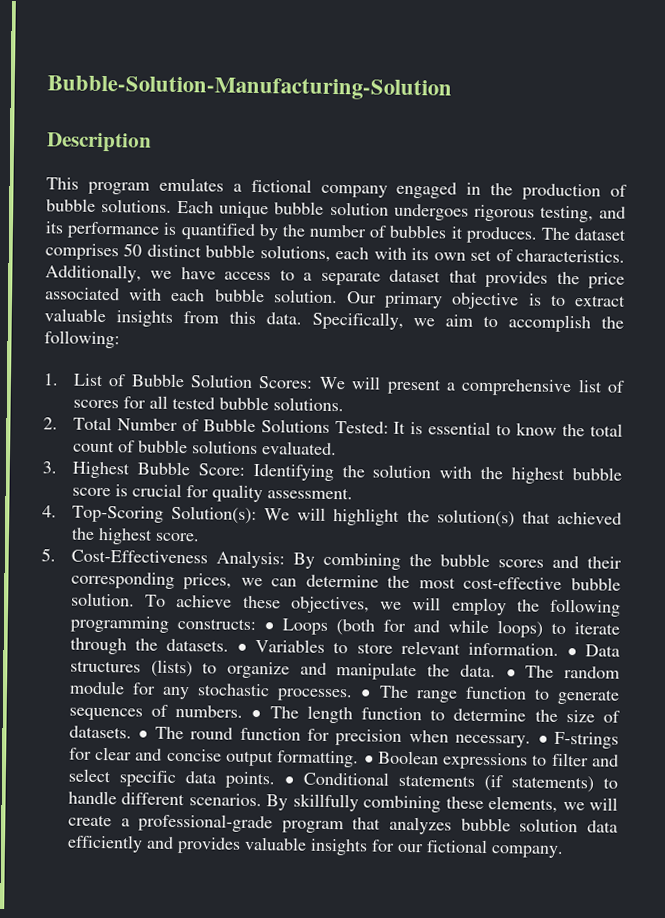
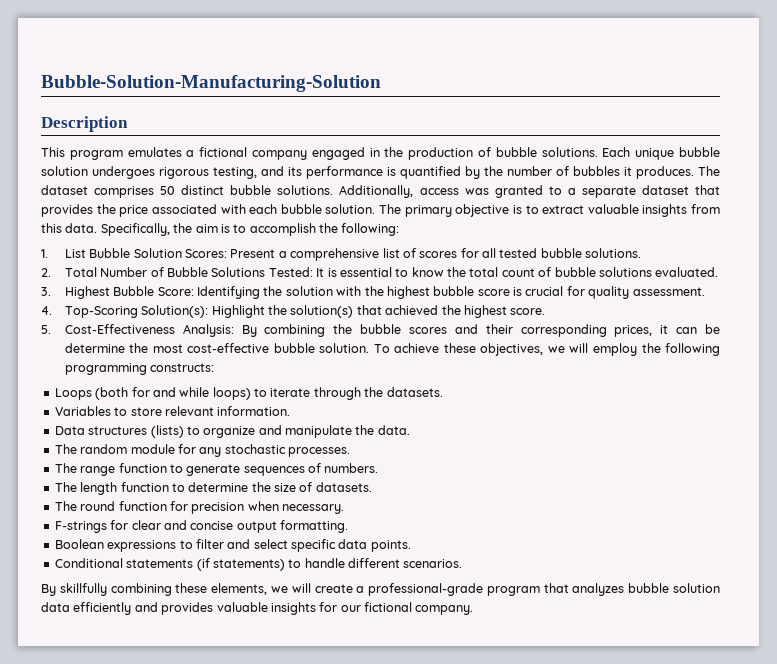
[259,245,625,263] [45,264,272,283] solutions, each with its own set of characteristics. Additionally, we have access -> [277,185,543,198] solutions. Additionally, access was granted
[346,291,377,304] Our -> [379,204,401,214] The
[413,314,474,327] we aim -> [173,223,230,233] the aim is
[108,374,127,387] of -> (86, 253) none
[318,376,442,395] We will present -> [230,249,276,258] Present
[264,507,401,526] We will highlight -> [211,305,265,318] Highlight
[240,577,298,587] we can -> [660,324,720,334] it can be
[263,622,274,631] • -> (215, 367) //
[237,643,248,652] • -> (443, 392) //
[566,648,577,657] • -> (291, 411) //
[505,669,516,678] • -> (410, 430) //
[360,689,372,698] • -> (350, 452) //
[251,709,262,719] • -> (379, 468) //
[138,730,149,739] • -> (372, 487) //
[537,735,548,744] • -> (344, 509) //
[363,755,374,764] • -> (348, 526) //
[283,776,294,785] • -> (411, 546) //
(262, 800) none -> (463, 563) //

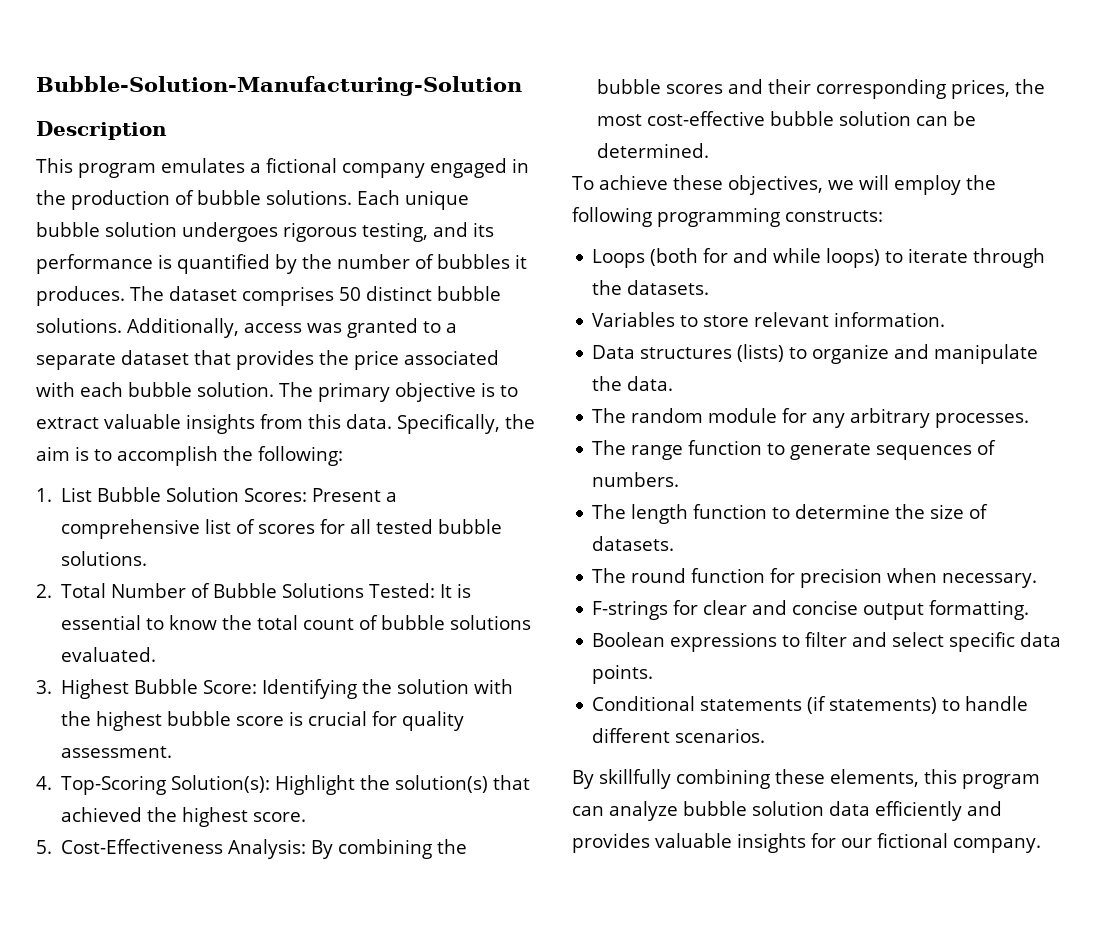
[660,324,720,334] [64,343,370,353] it can be determine the most cost-effective bubble solution. -> [1015,79,1046,94] [597,111,977,126] [597,143,710,158] the most cost-effective bubble solution can be determined. //
[224,444,286,454] stochastic -> [850,408,931,428] arbitrary
[270,583,625,596] we will create a professional-grade program that analyzes -> [924,769,1040,789] [572,801,678,821] this program can analyze

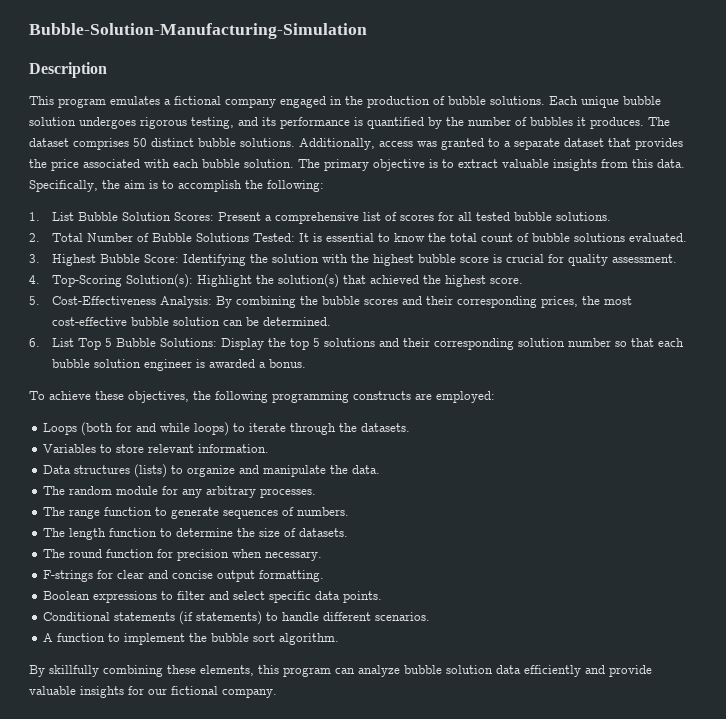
[36,76,522,96] Bubble-Solution-Manufacturing-Solution -> [29,23,367,39] Bubble-Solution-Manufacturing-Simulation
[572,175,996,195] [572,207,883,227] To achieve these objectives, we will employ the following programming constructs: -> [29,338,684,350] [51,359,306,371] [29,391,495,403] 6. List Top 5 Bubble Solutions: Display the top 5 solutions and their corresponding solution number so that each bubble solution engineer is awarded a bonus. // To achieve these objectives, the following programming constructs are employed:
(766, 735) none -> [43,633,340,645] // A function to implement the bubble sort algorithm.
[572,833,650,853] provides -> [609,665,652,677] provide

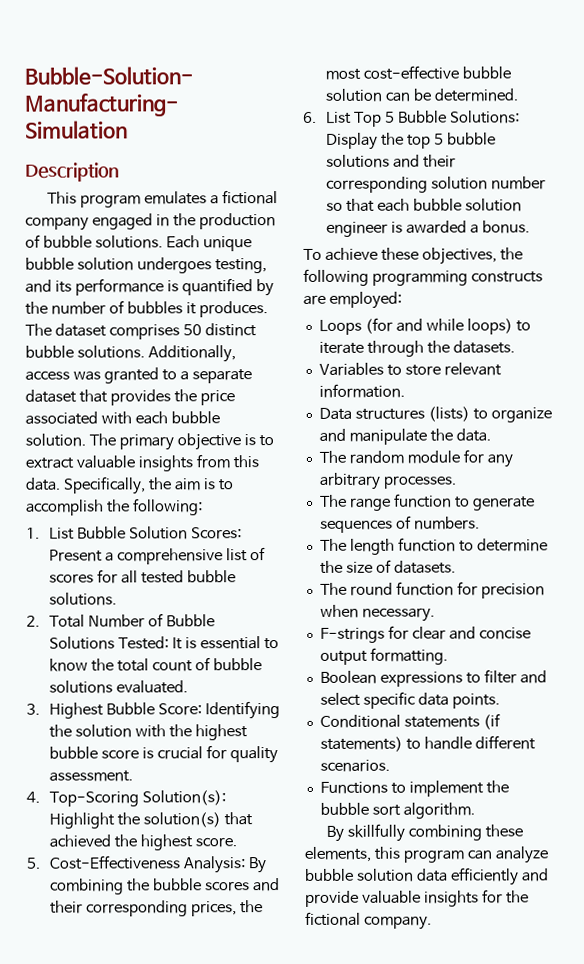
[140,117,187,129] rigorous -> (212, 265) none
(320, 342) none -> [446,132,496,145] bubble
[81,422,133,436] (both for -> [364,317,393,334] (for
[43,633,106,642] A function -> [319,781,388,794] Functions
[148,688,167,695] our -> [505,890,529,904] the

